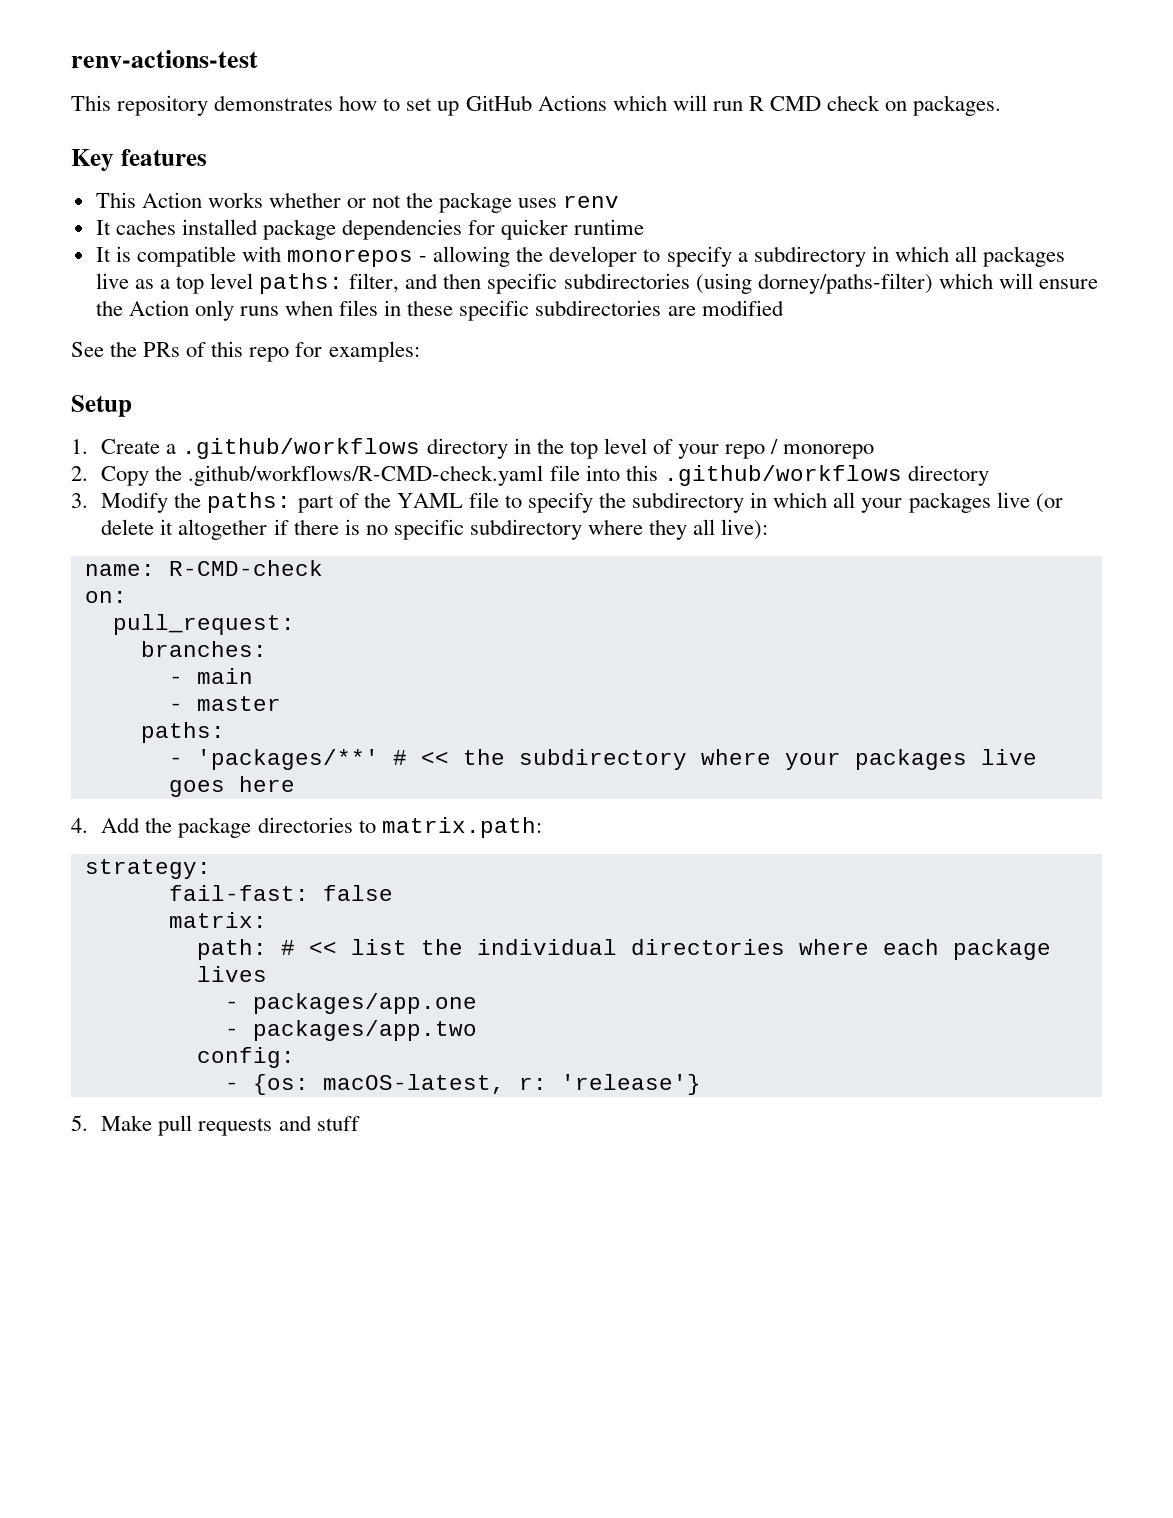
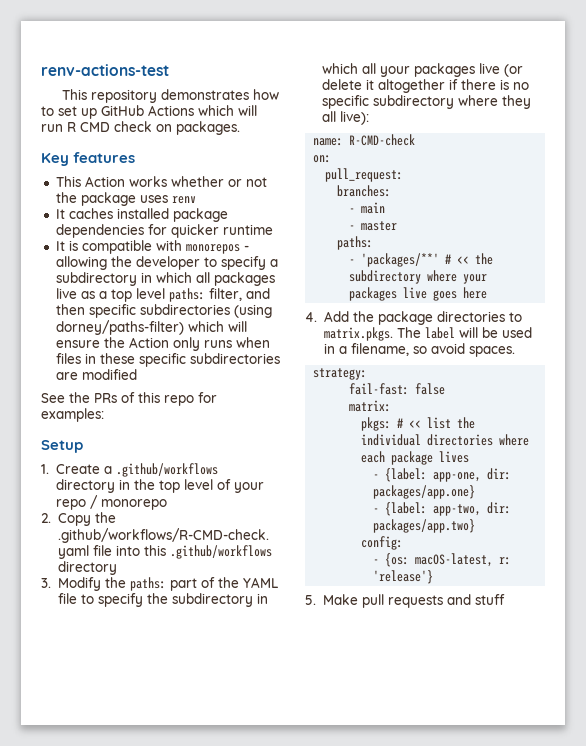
[381,817,542,838] matrix.path: -> [323,327,532,341] [323,343,515,357] matrix.pkgs. The label will be used in a filename, so avoid spaces.
[196,939,267,960] path: -> [361,417,392,431] pkgs:
[252,993,477,1014] [224,1020,477,1041] packages/app.one // - packages/app.two -> [385,468,512,482] [373,485,476,499] [373,502,512,516] [373,519,476,533] {label: app-one, dir: packages/app.one} // - {label: app-two, dir: packages/app.two}

